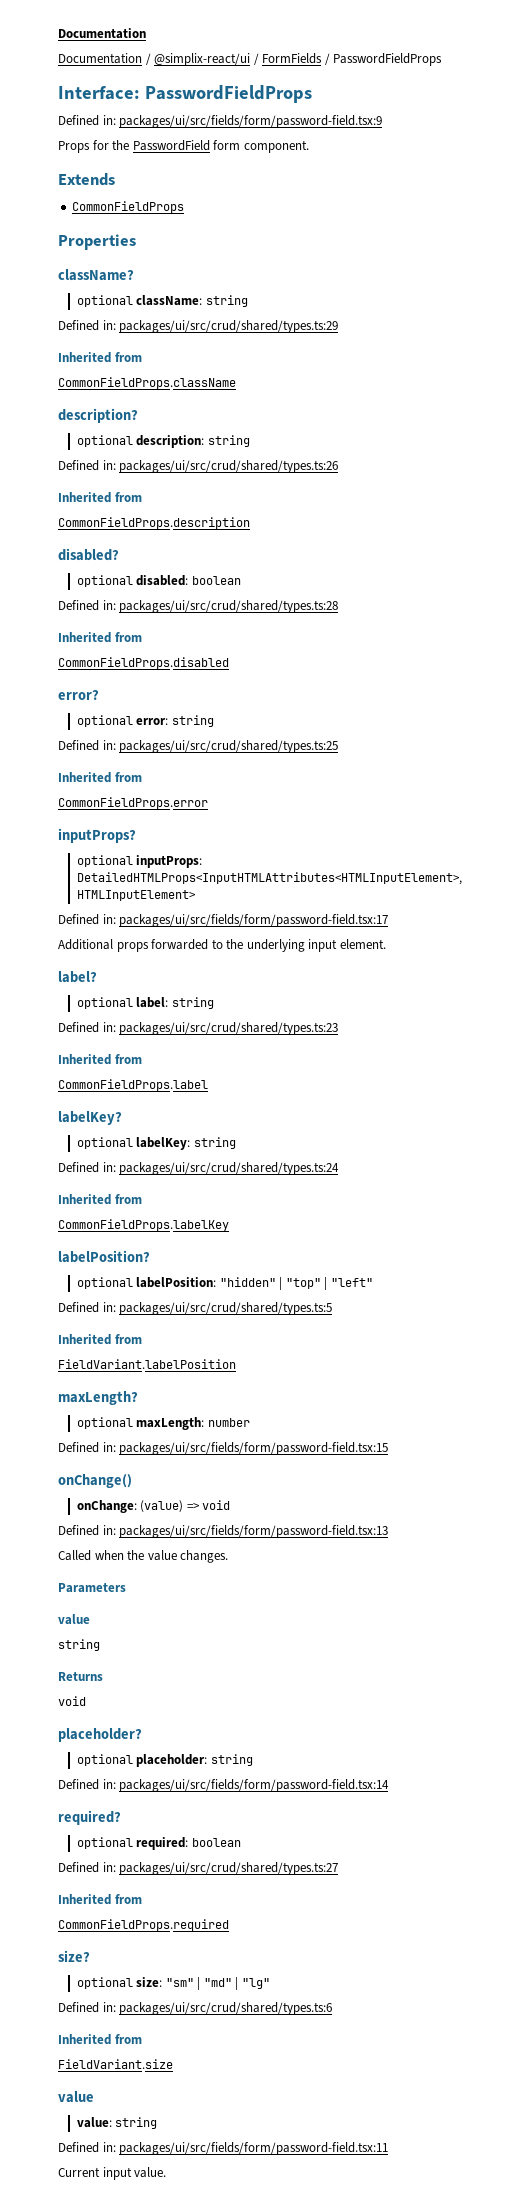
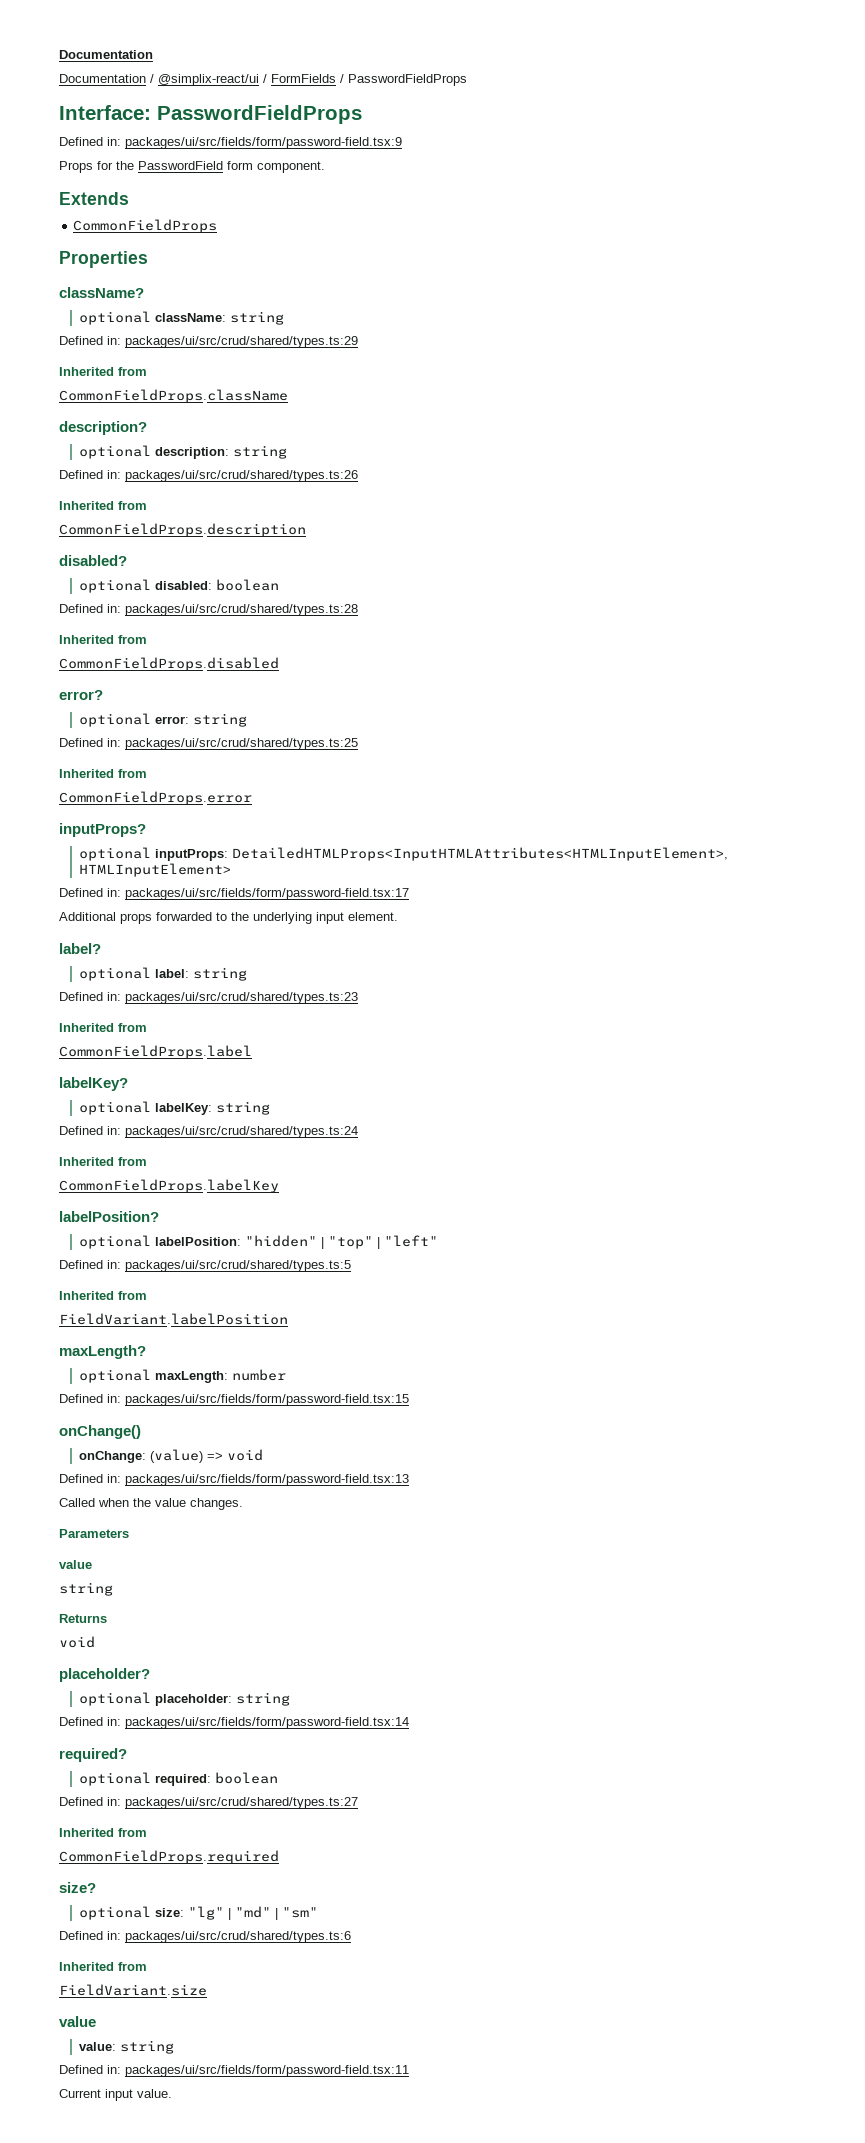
[165,1978,194,1987] "sm" -> [187,1906,224,1920] "lg"
[241,1978,270,1989] "lg" -> [281,1907,318,1918] "sm"

